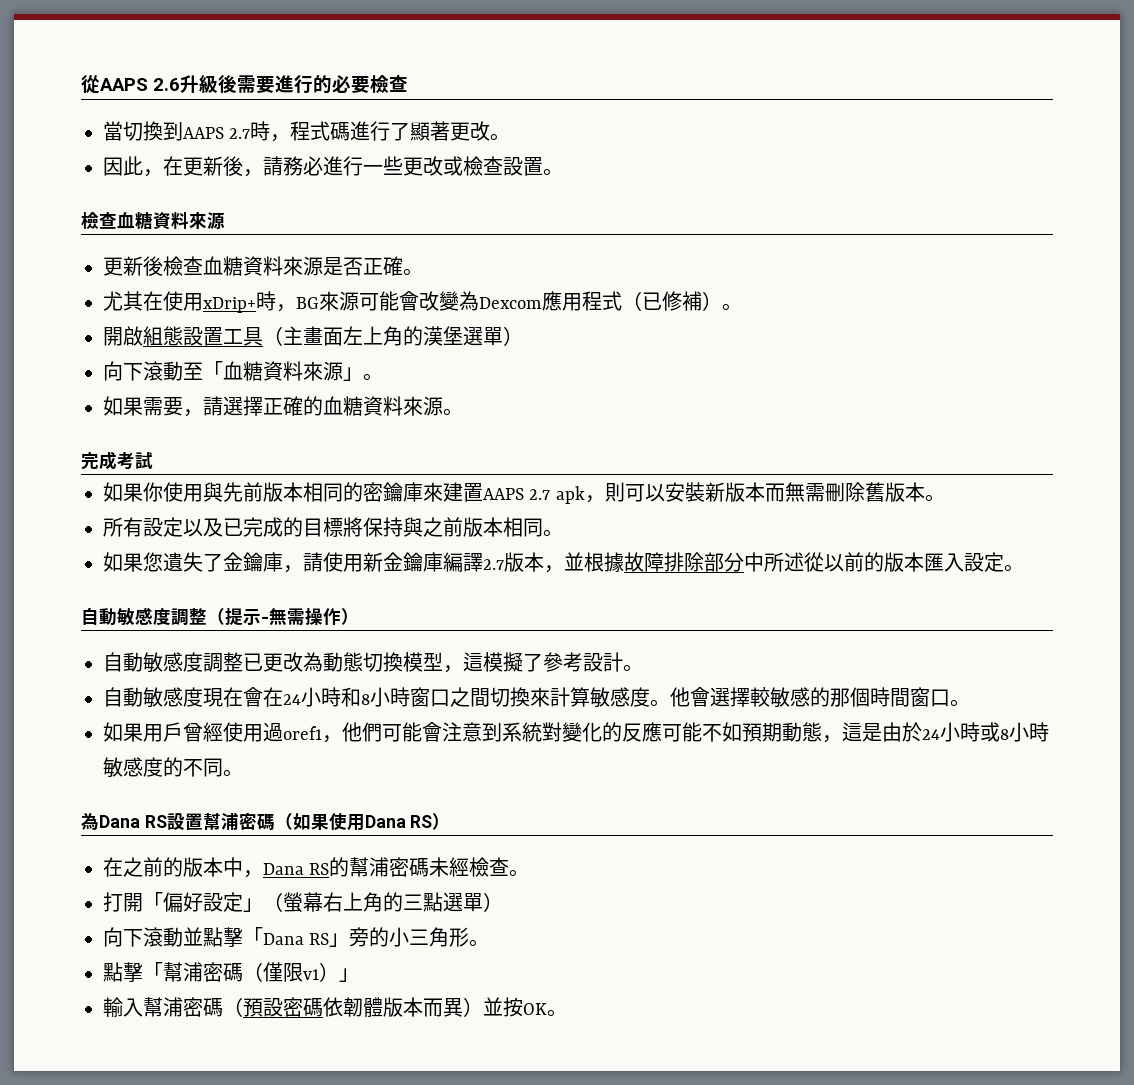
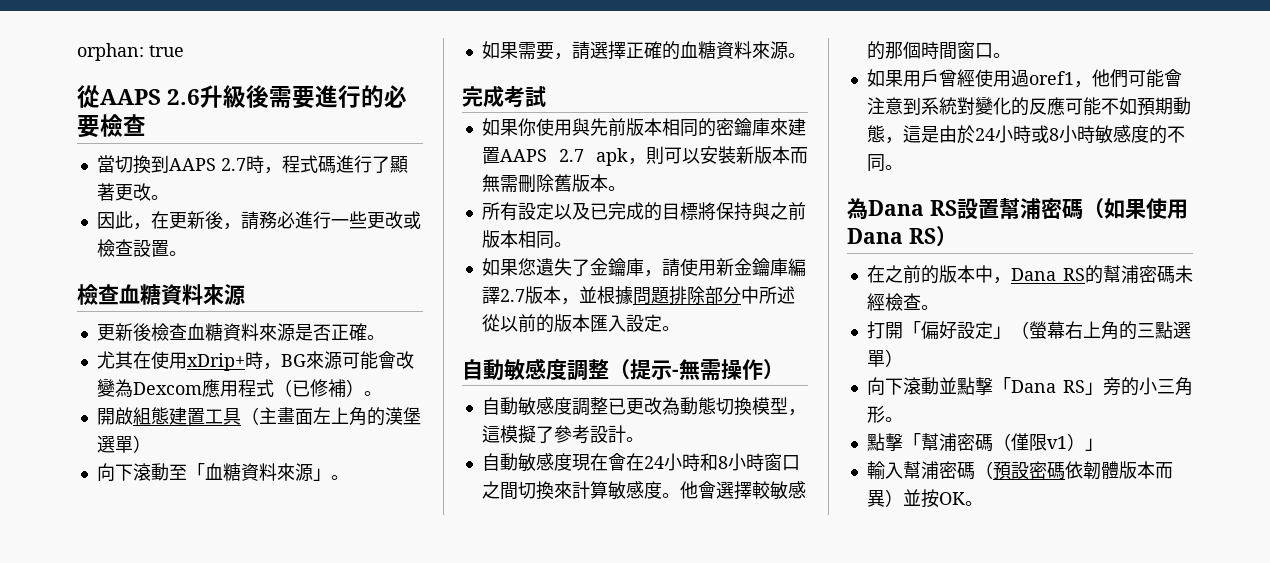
(81, 84) none -> [77,43,184,61] orphan: true //
[183,327,203,346] 設 -> [168,407,187,425] 建
[624,552,664,572] 故障 -> [632,287,669,305] 問題

